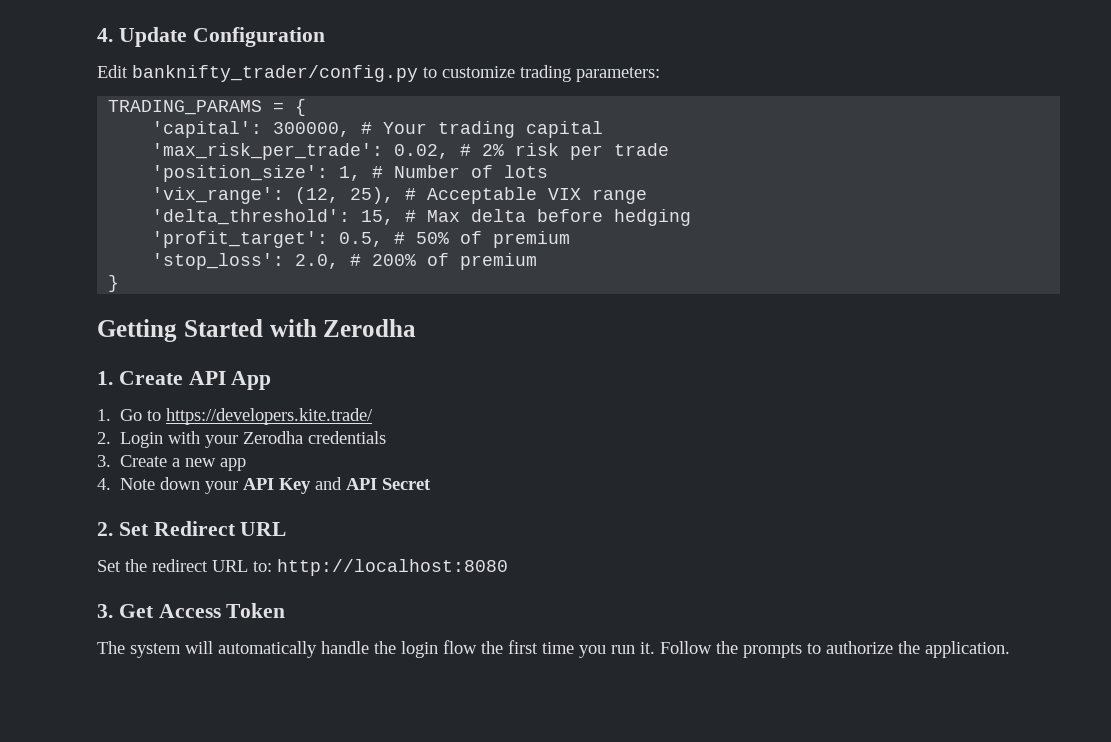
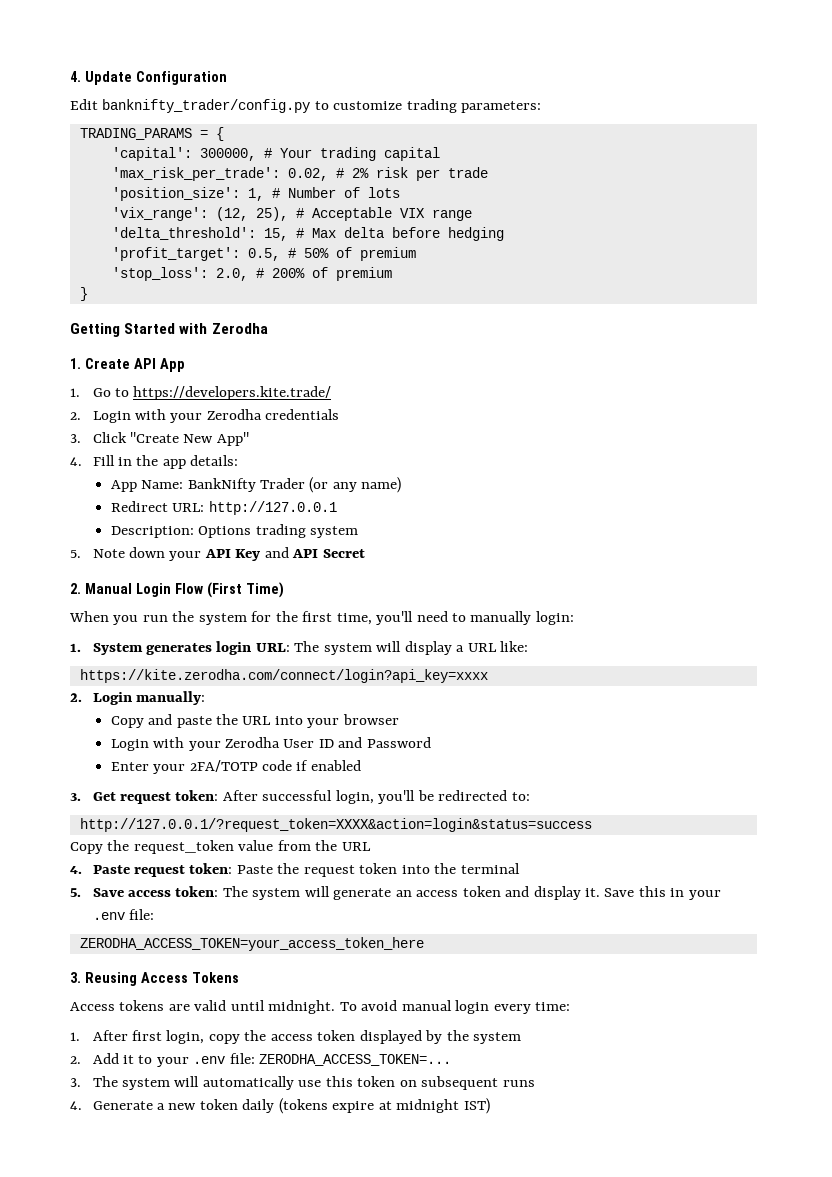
[120,455,247,471] [97,478,111,490] Create a new app // 4. -> [92,432,249,446] [70,455,239,469] [110,477,402,493] [110,501,337,515] [110,524,359,538] [70,550,81,558] Click "Create New App" // 4. Fill in the app details: // App Name: BankNifty Trader (or any name) // Redirect URL: http://127.0.0.1 // Description: Options trading system // 5.
[118,521,287,536] [97,559,508,576] [97,603,286,618] [97,640,1010,658] Set Redirect URL // Set the redirect URL to: http://localhost:8080 // 3. Get Access Token // The system will automatically handle the login flow the first time you run it. Follow the prompts to authorize the application. -> [84,582,284,598] [69,611,574,625] [70,641,529,655] [79,669,488,683] [70,691,205,705] [110,714,399,728] [110,737,431,751] [110,760,361,774] [70,790,530,804] [79,818,592,832] [70,840,371,854] [70,863,520,877] [70,886,721,900] [92,909,154,920] [79,937,424,951] [70,972,239,986] [70,1000,571,1014] [70,1030,522,1044] [70,1053,452,1067] [70,1076,535,1090] [70,1098,490,1114] Manual Login Flow (First Time) // When you run the system for the first time, you'll need to manually login: // 1. System generates login URL: The system will display a URL like: // https://kite.zerodha.com/connect/login?api_key=xxxx // 2. Login manually: // Copy and paste the URL into your browser // Login with your Zerodha User ID and Password // Enter your 2FA/TOTP code if enabled // 3. Get request token: After successful login, you'll be redirected to: // http://127.0.0.1/?request_token=XXXX&action=login&status=success // Copy the request_token value from the URL // 4. Paste request token: Paste the request token into the terminal // 5. Save access token: The system will generate an access token and display it. Save this in your .env file: // ZERODHA_ACCESS_TOKEN=your_access_token_here // 3. Reusing Access Tokens // Access tokens are valid until midnight. To avoid manual login every time: // 1. After first login, copy the access token displayed by the system // 2. Add it to your .env file: ZERODHA_ACCESS_TOKEN=... // 3. The system will automatically use this token on subsequent runs // 4. Generate a new token daily (tokens expire at midnight IST)

